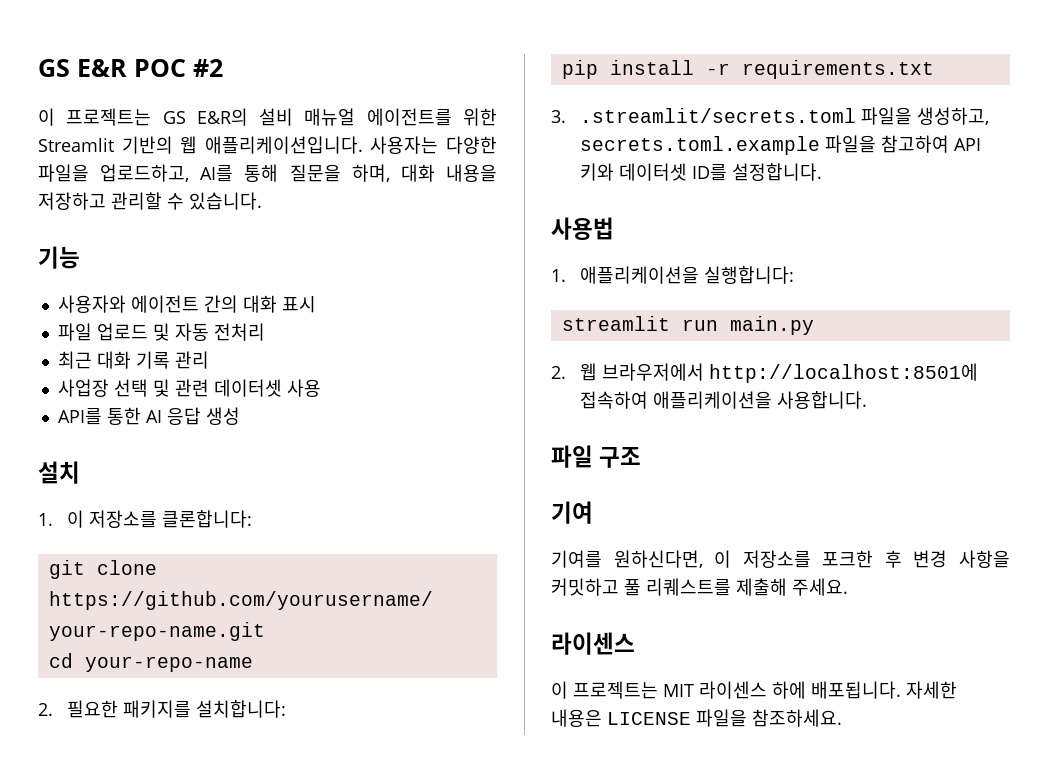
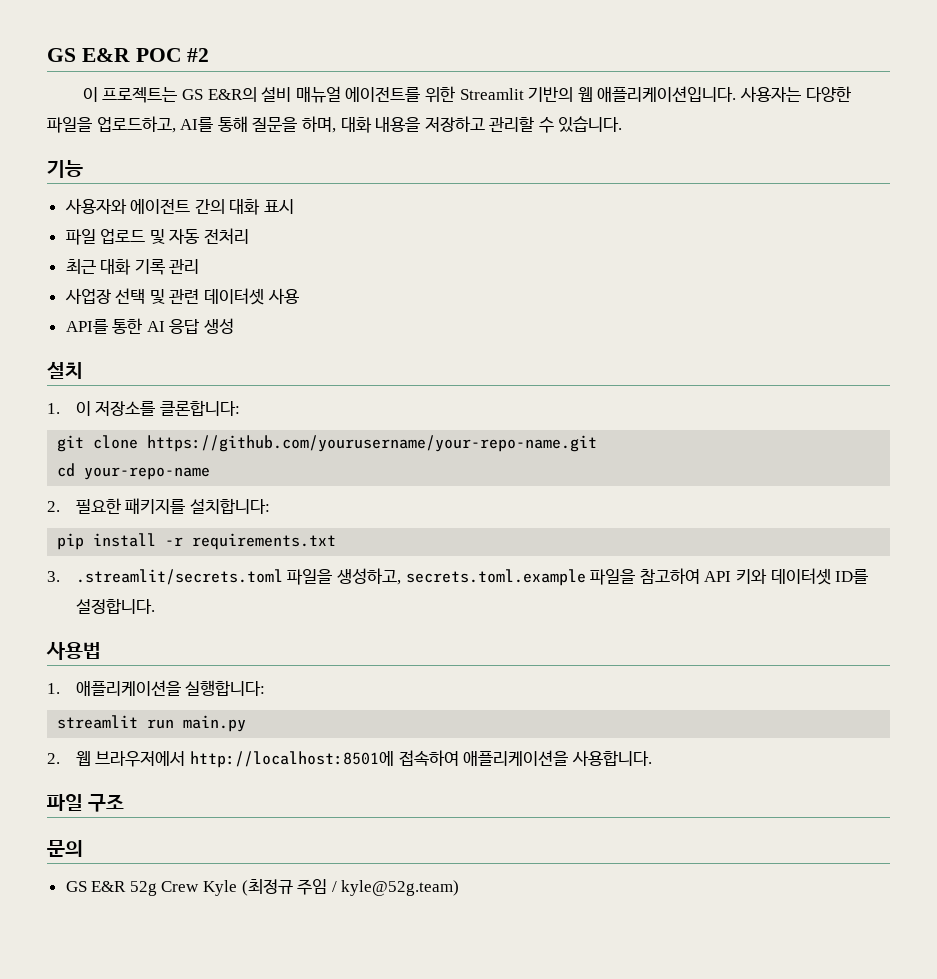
[551,501,593,524] [551,550,1010,568] [551,578,848,596] [551,632,635,655] [551,681,957,699] [551,709,842,727] 기여 // 기여를 원하신다면, 이 저장소를 포크한 후 변경 사항을 커밋하고 풀 리퀘스트를 제출해 주세요. // 라이센스 // 이 프로젝트는 MIT 라이센스 하에 배포됩니다. 자세한 내용은 LICENSE 파일을 참조하세요. -> [47,840,83,857] [65,879,460,896] 문의 // GS E&R 52g Crew Kyle (최정규 주임 / kyle@52g.team)

